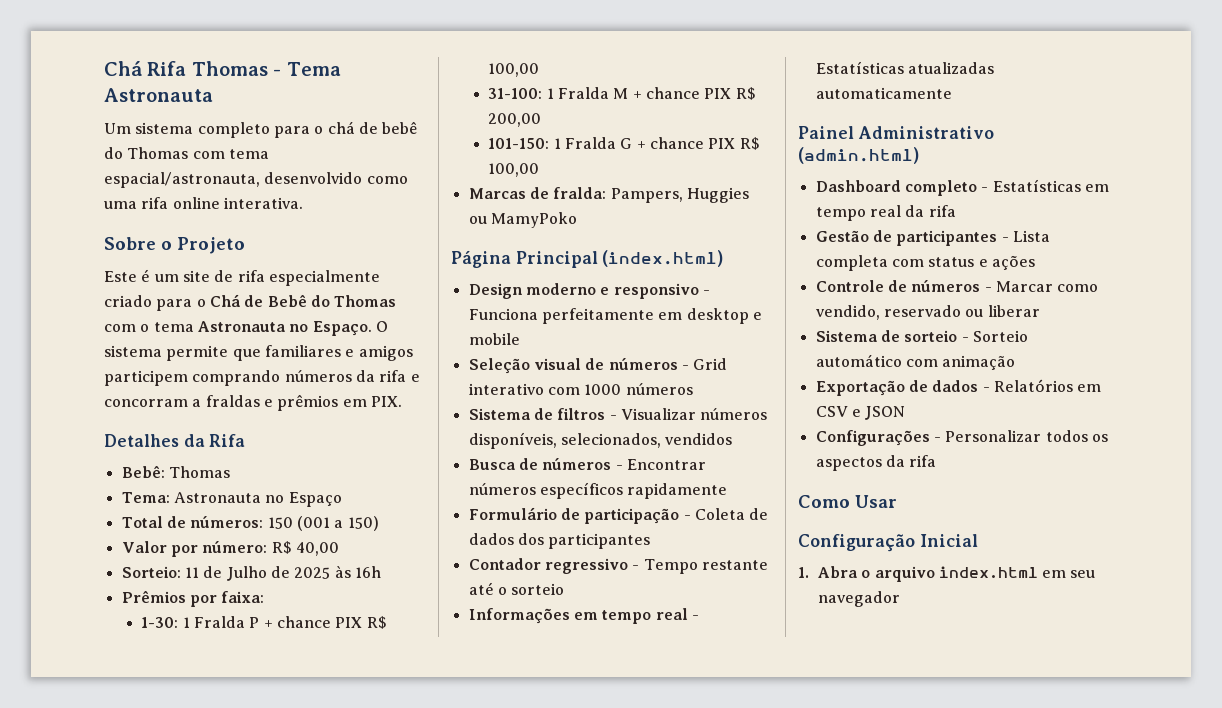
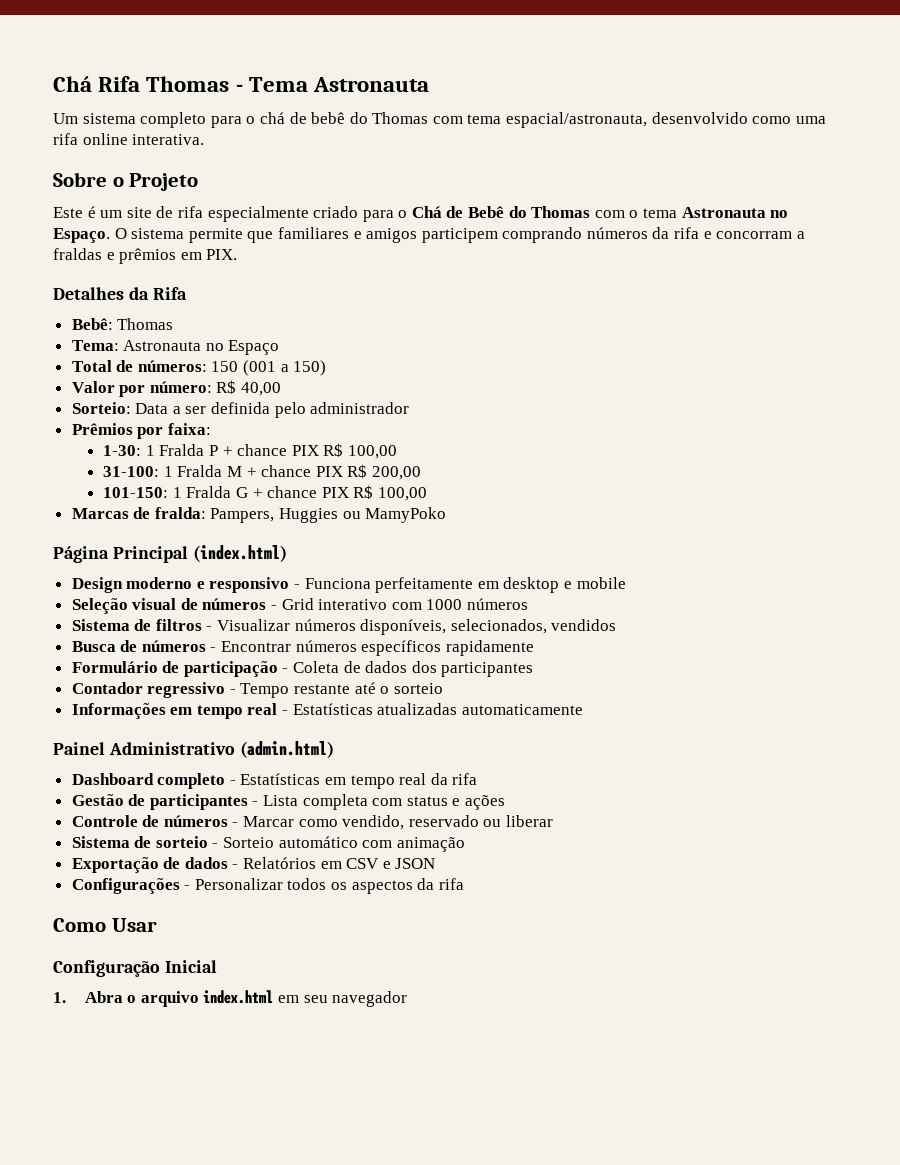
[184,565,381,581] 11 de Julho de 2025 às 16h -> [135,402,410,418] Data a ser definida pelo administrador

